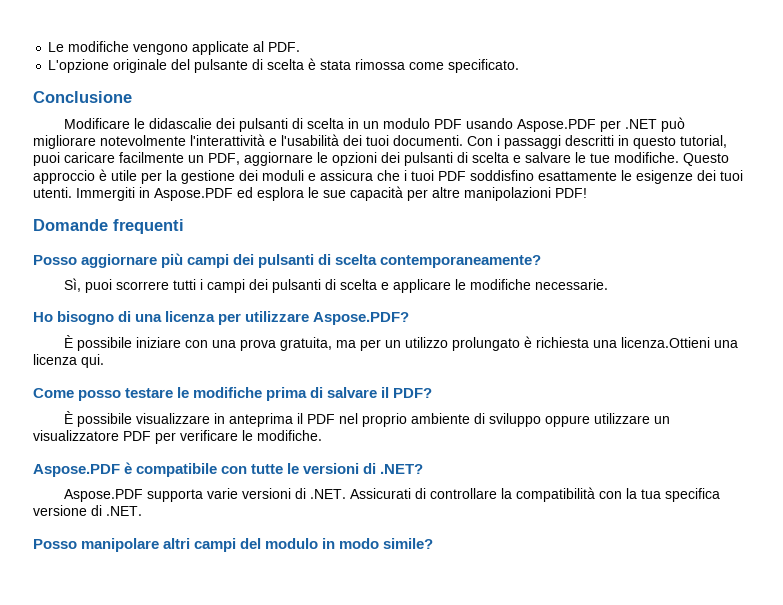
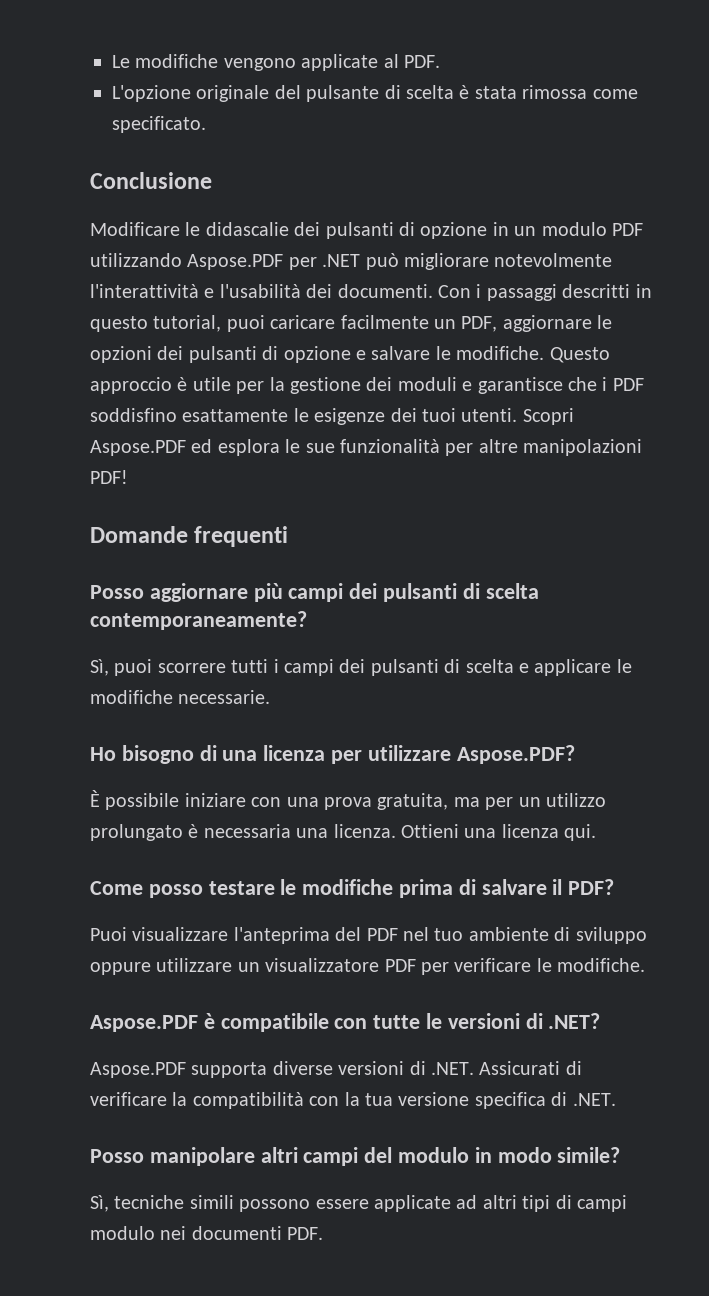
[306,118,344,129] scelta -> [420,222,488,239] opzione
[465,118,513,129] usando -> [90,253,182,267] utilizzando
[366,135,389,146] tuoi -> (333, 291) none
[472,152,509,163] scelta -> [283,346,351,363] opzione
[590,153,610,163] tue -> (451, 353) none
[320,170,373,181] assicura -> [477,377,563,394] garantisce
[411,170,434,181] tuoi -> (608, 384) none
[76,187,150,201] Immergiti in -> [522,408,574,425] Scopri
[350,186,403,201] capacità -> [340,439,440,453] funzionalità
[535,337,710,348] richiesta una licenza.Ottieni -> [203,824,459,838] necessaria una licenza. Ottieni
[63,411,303,427] È possibile visualizzare in anteprima il -> [90,927,362,944] Puoi visualizzare l'anteprima del
[361,413,407,427] proprio -> [434,928,464,941] tuo
[206,488,238,499] varie -> [272,1061,333,1075] diverse
[429,488,497,499] controllare -> [90,1092,167,1106] verificare
[664,488,720,502] [33,505,87,516] specifica versione -> [398,1092,546,1109] versione specifica
(434, 543) none -> [90,1195,627,1212] [90,1226,324,1240] // Sì, tecniche simili possono essere applicate ad altri tipi di campi modulo nei documenti PDF.

